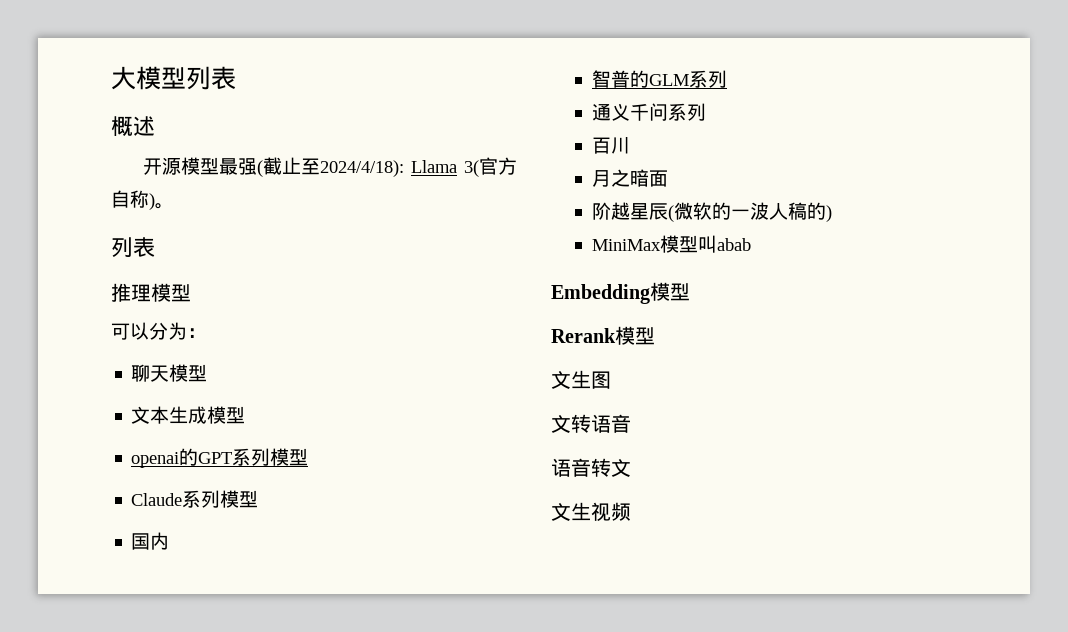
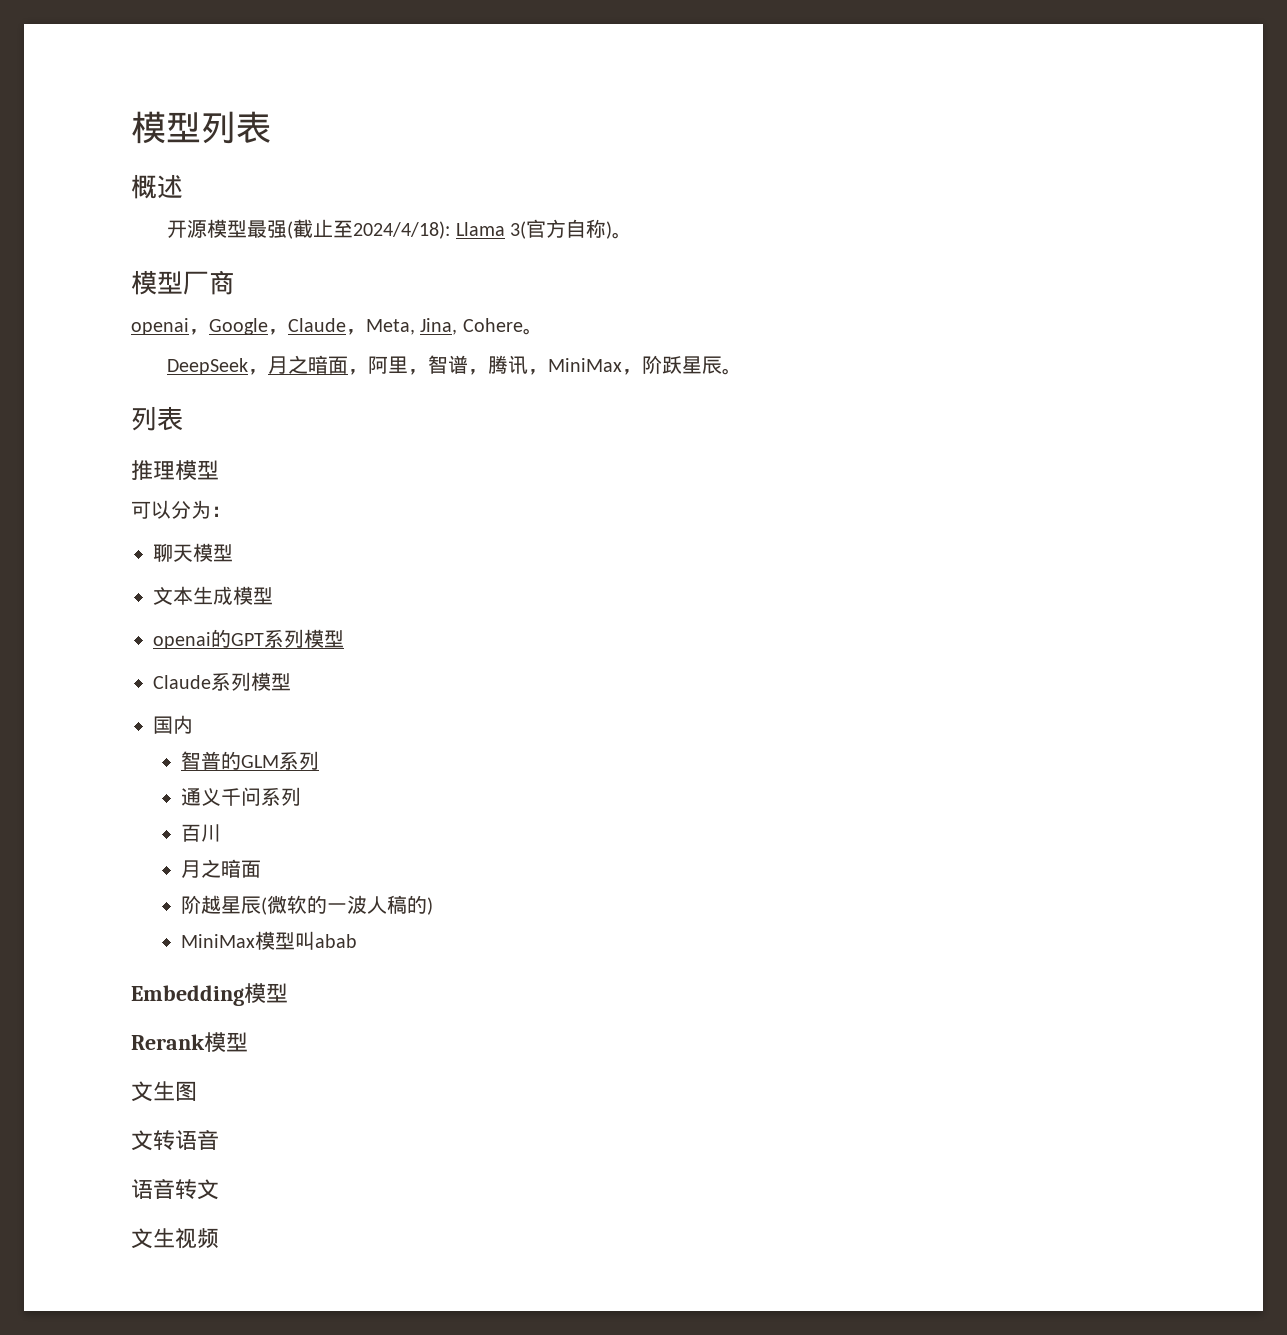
[111,66,136,90] 大 -> (131, 127) none
(174, 206) none -> [131,270,235,295] [131,318,543,335] [167,355,743,375] // 模型厂商 // openai，Google，Claude，Meta, Jina, Cohere。 // DeepSeek，月之暗面，阿里，智谱，腾讯，MiniMax，阶跃星辰。

